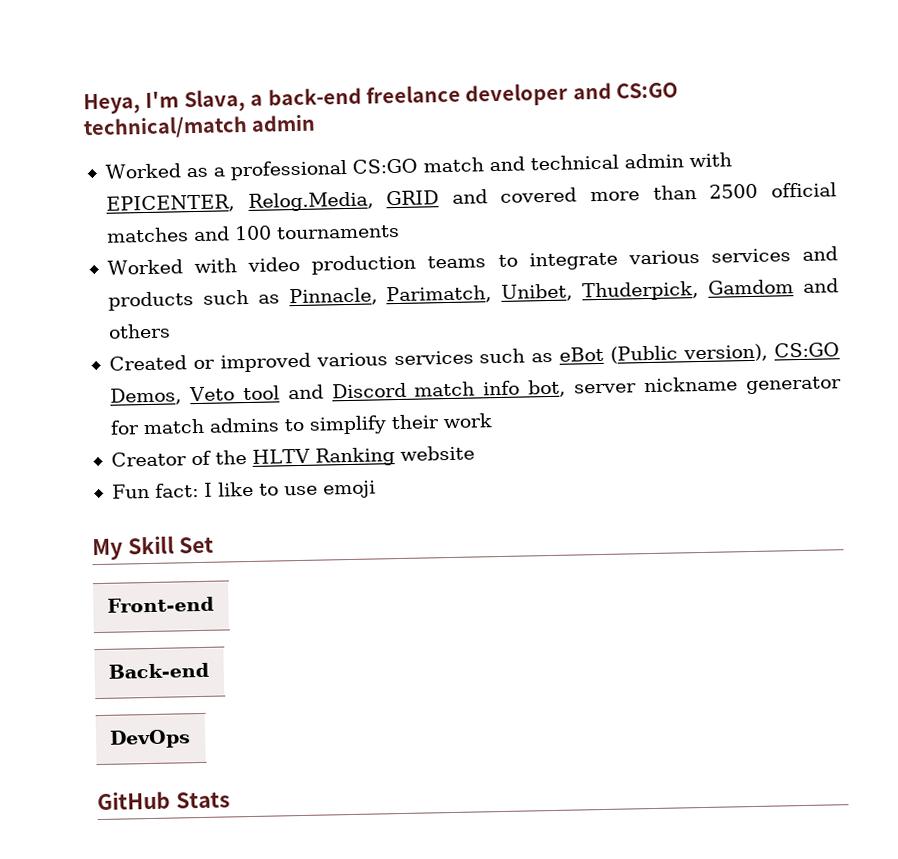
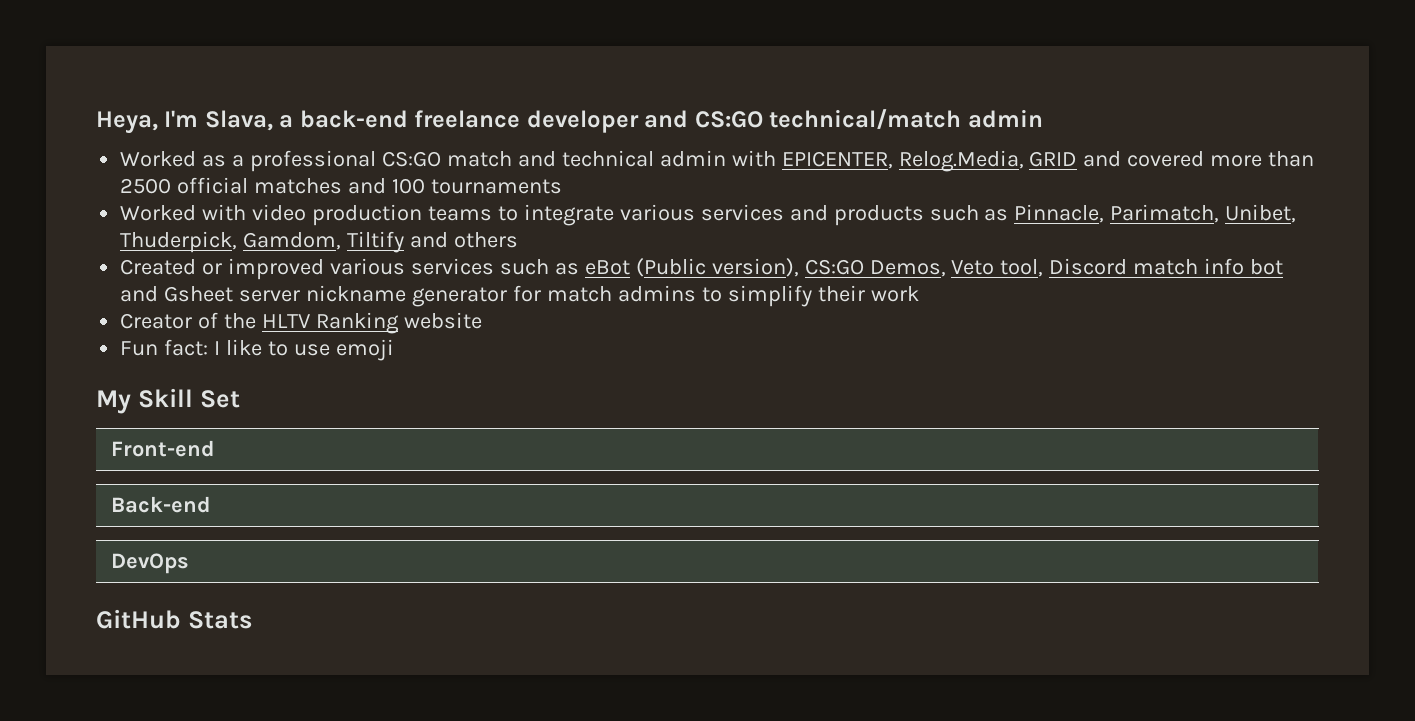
[708,279,795,295] Gamdom -> [243,231,405,253] Gamdom, Tiltify
[242,384,324,401] tool and -> [1000,259,1044,277] tool,
[528,379,567,398] bot, -> [1250,259,1284,275] [120,286,234,302] bot and Gsheet

